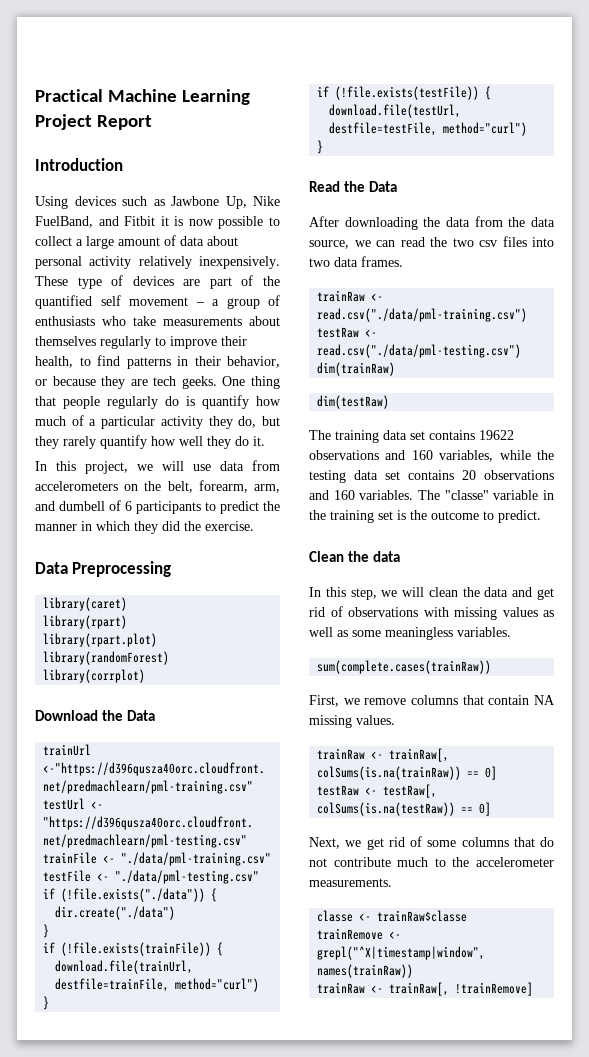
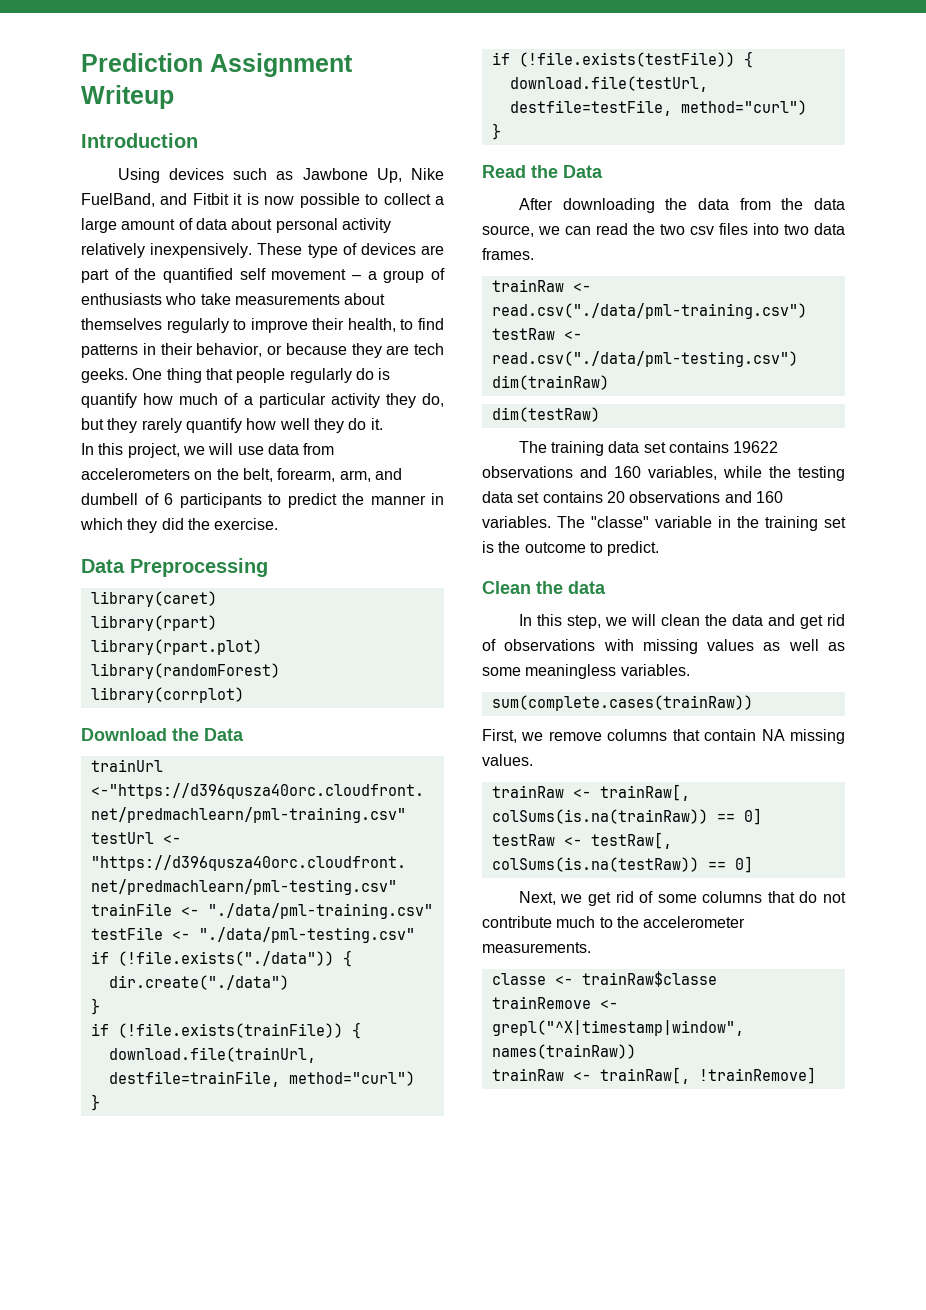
[35,89,251,105] [35,114,153,130] Practical Machine Learning Project Report -> [81,53,353,77] [81,85,174,109] Prediction Assignment Writeup

